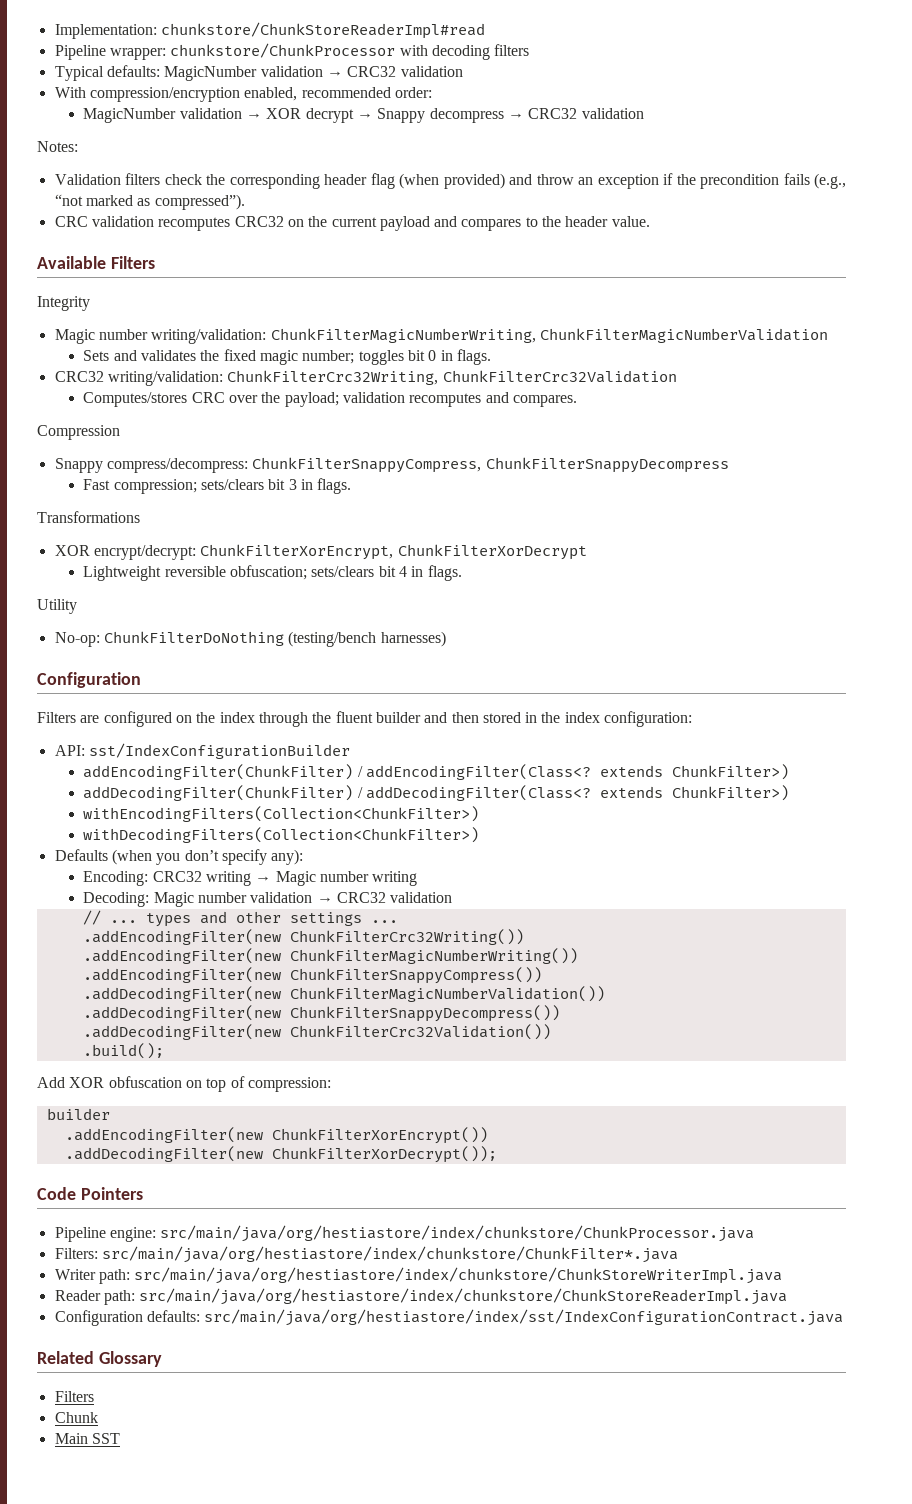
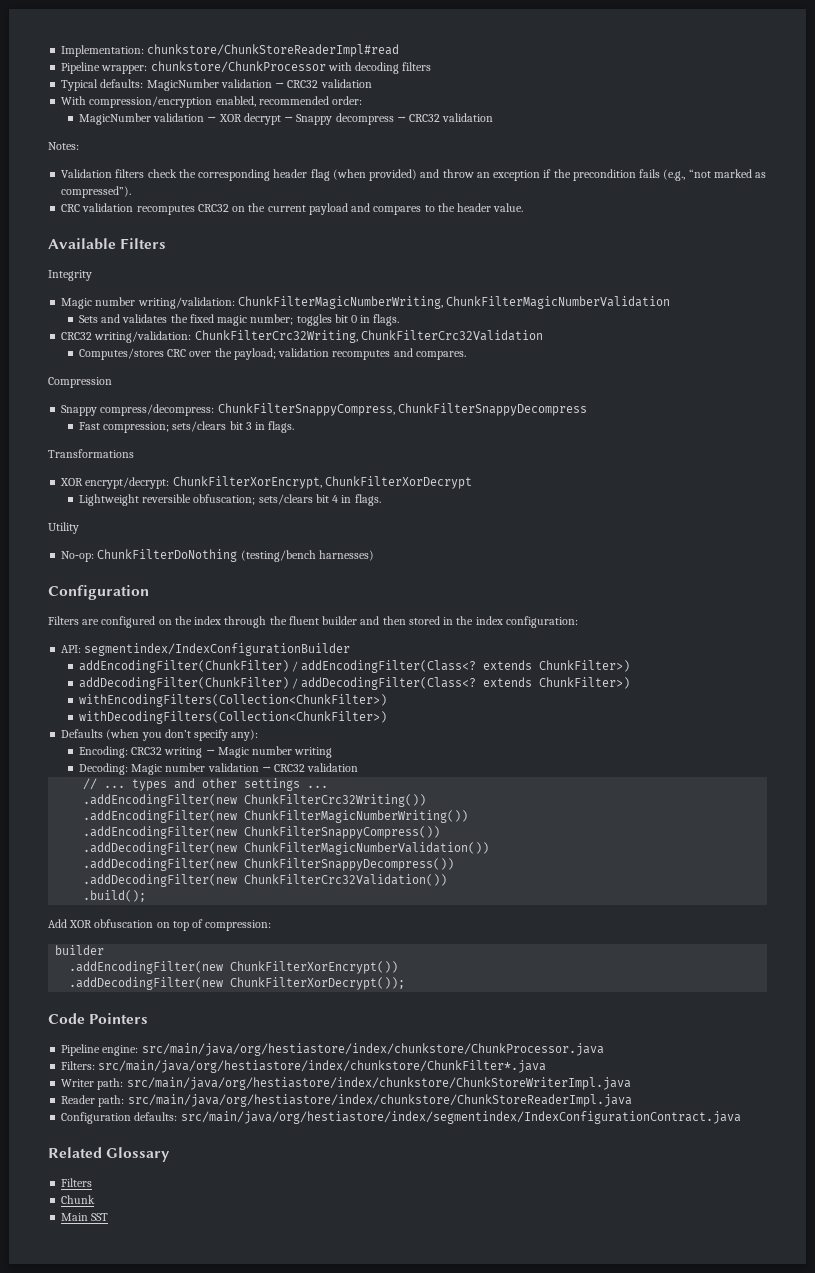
[88,743,350,759] sst/IndexConfigurationBuilder -> [84,643,351,656] segmentindex/IndexConfigurationBuilder
[204,1309,844,1326] src/main/java/org/hestiastore/index/sst/IndexConfigurationContract.java -> [180,1111,741,1124] src/main/java/org/hestiastore/index/segmentindex/IndexConfigurationContract.java

